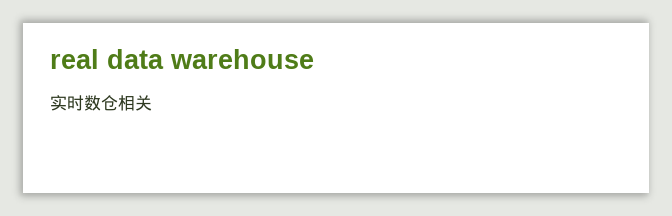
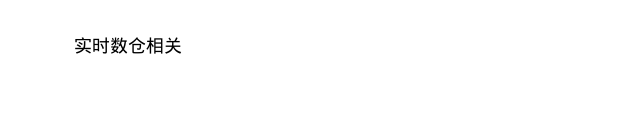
[50,49,314,69] real data warehouse // -> (74, 45) none

